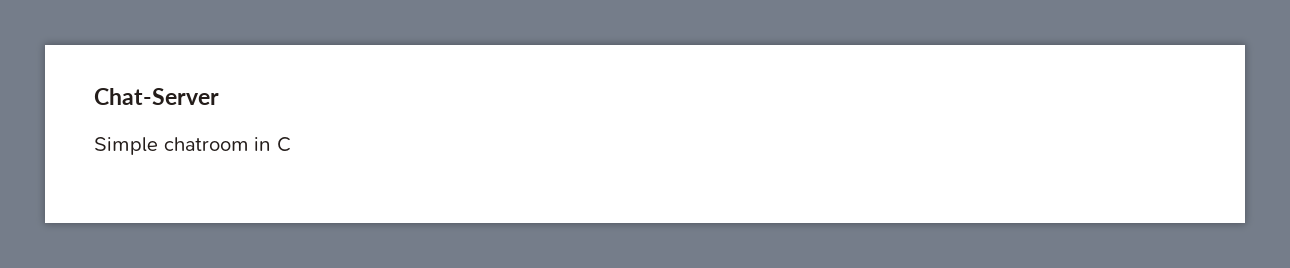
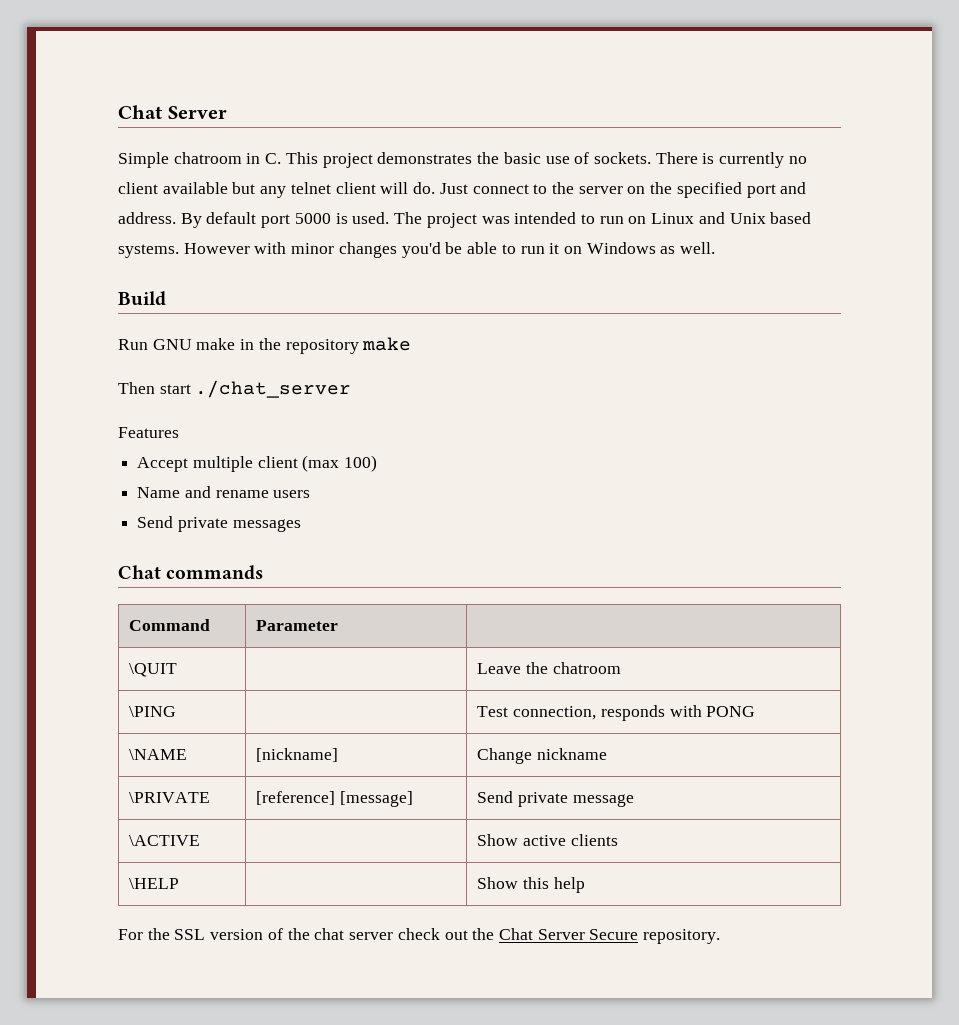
[94,88,219,105] Chat-Server -> [118,105,227,119] Chat Server
[276,137,291,152] C -> [265,152,807,168] [118,182,807,198] [118,212,812,228] [118,242,716,258] [118,291,166,306] [118,337,412,354] [118,380,352,398] [118,427,179,438] [137,455,378,472] [137,486,311,498] [137,516,301,532] [118,565,264,580] [129,619,211,631] [256,620,339,631] [129,663,178,677] [477,662,621,674] [129,706,177,717] [477,705,756,721] [129,749,188,760] [256,748,339,762] [477,748,608,764] [129,792,211,803] [256,791,414,807] [477,791,634,807] [129,835,201,846] [477,834,618,846] [129,878,180,889] [477,877,585,893] [118,928,721,944] C. This project demonstrates the basic use of sockets. There is currently no client available but any telnet client will do. Just connect to the server on the specified port and address. By default port 5000 is used. The project was intended to run on Linux and Unix based systems. However with minor changes you'd be able to run it on Windows as well. // Build // Run GNU make in the repository make // Then start ./chat_server // Features // Accept multiple client (max 100) // Name and rename users // Send private messages // Chat commands // Command | Parameter | // \QUIT | | Leave the chatroom // \PING | | Test connection, responds with PONG // \NAME | [nickname] | Change nickname // \PRIVATE | [reference] [message] | Send private message // \ACTIVE | | Show active clients // \HELP | | Show this help // For the SSL version of the chat server check out the Chat Server Secure repository.

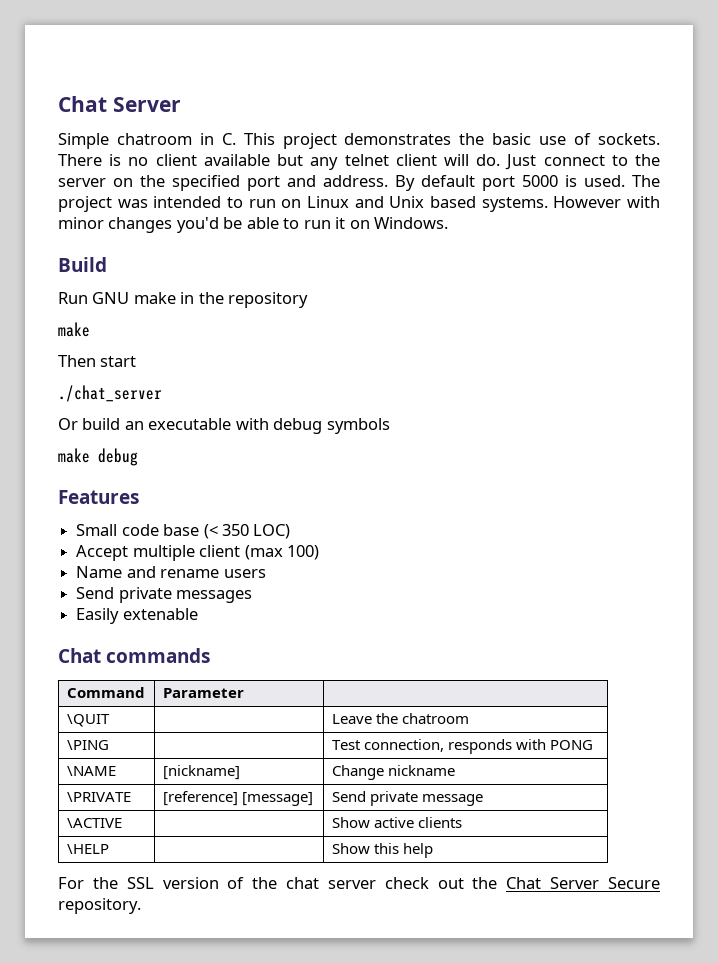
[719,152,785,168] currently -> (122, 160) none
[586,242,716,254] Windows as well. -> [374,217,449,229] Windows.
(359, 346) none -> (309, 300) //
(191, 389) none -> (137, 361) //
[118,427,179,438] Features -> [58,418,390,434] [58,448,138,466] [58,490,139,504] [76,524,291,539] Or build an executable with debug symbols // make debug // Features // Small code base (< 350 LOC)
(301, 525) none -> [76,608,198,624] // Easily extenable

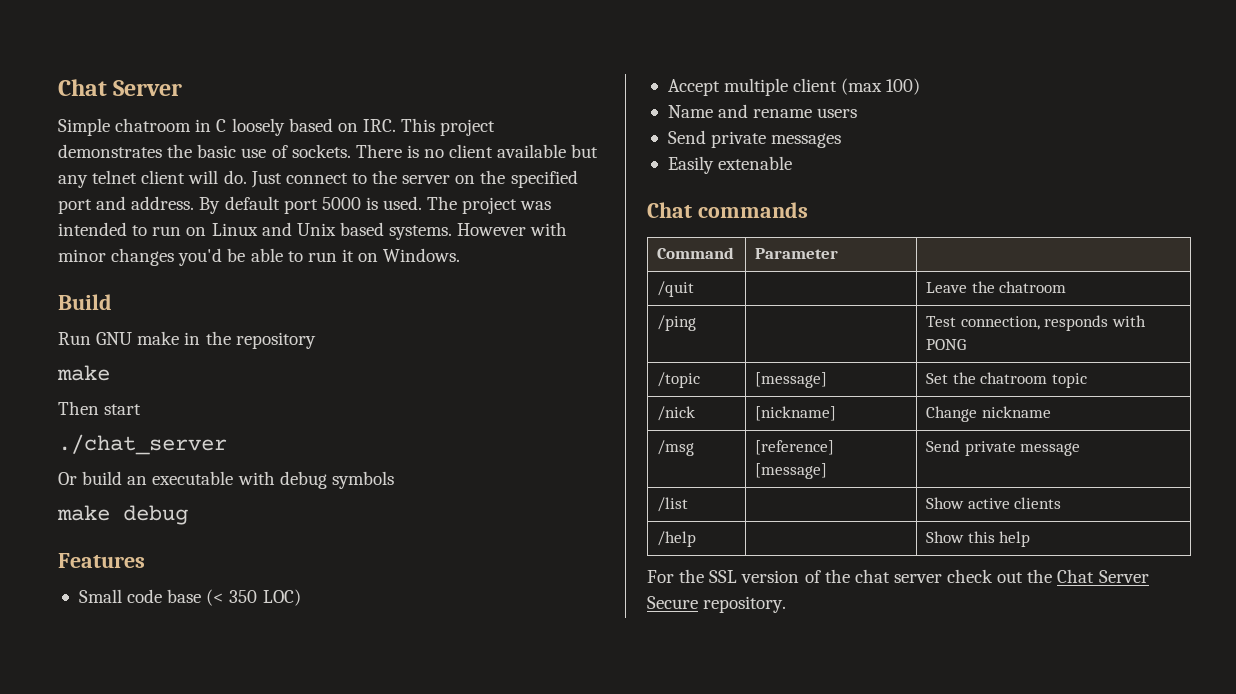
[221,133,236,145] C. -> [216,118,396,136] C loosely based on IRC.
[66,714,110,727] \QUIT -> [657,281,695,297] /quit
[66,740,109,750] \PING -> [657,315,697,331] /ping
[66,766,116,776] \NAME -> [657,372,701,388] [755,372,828,388] [926,372,1087,388] [657,406,696,421] /topic | [message] | Set the chatroom topic // /nick
[66,792,131,802] \PRIVATE -> [657,440,695,456] /msg
[66,818,122,828] \ACTIVE -> [657,497,689,512] /list
[66,844,109,854] \HELP -> [657,531,697,547] /help

